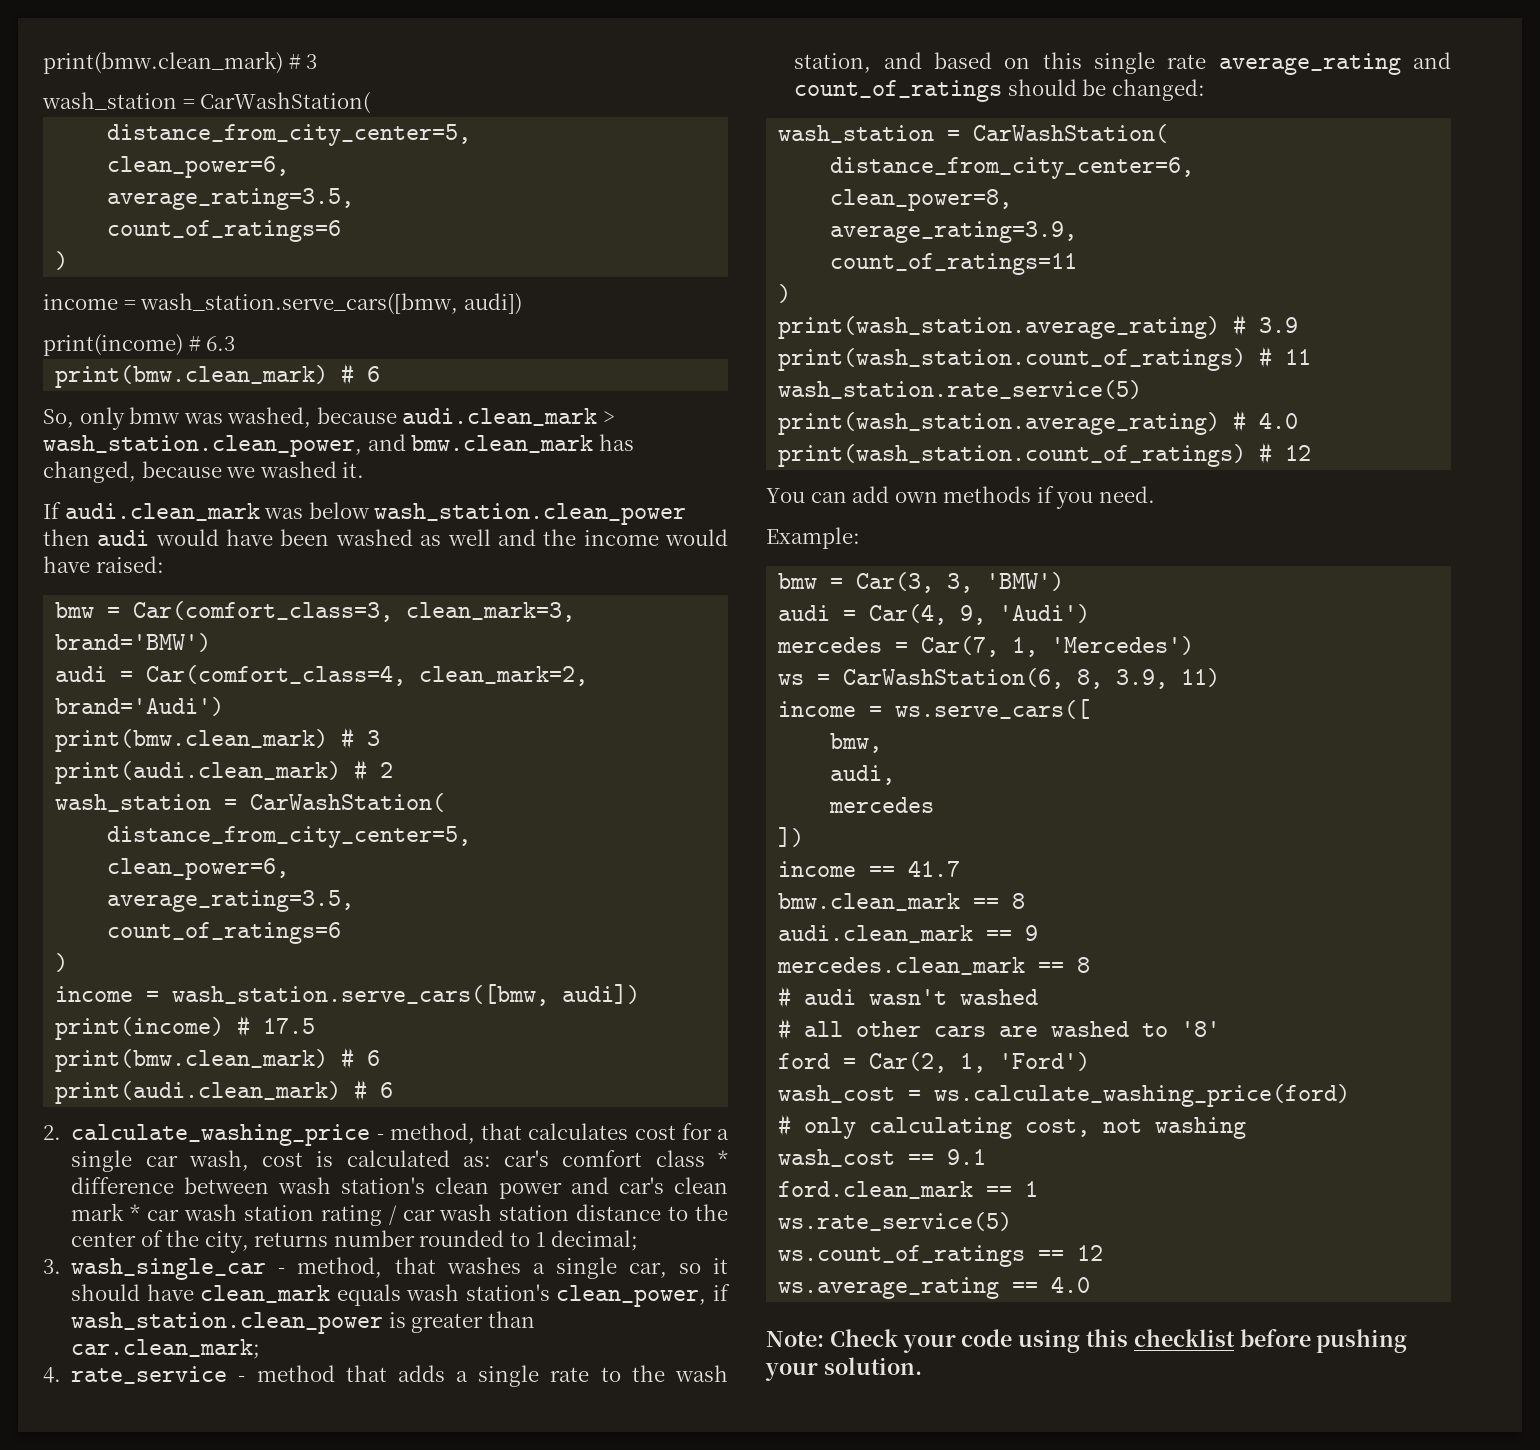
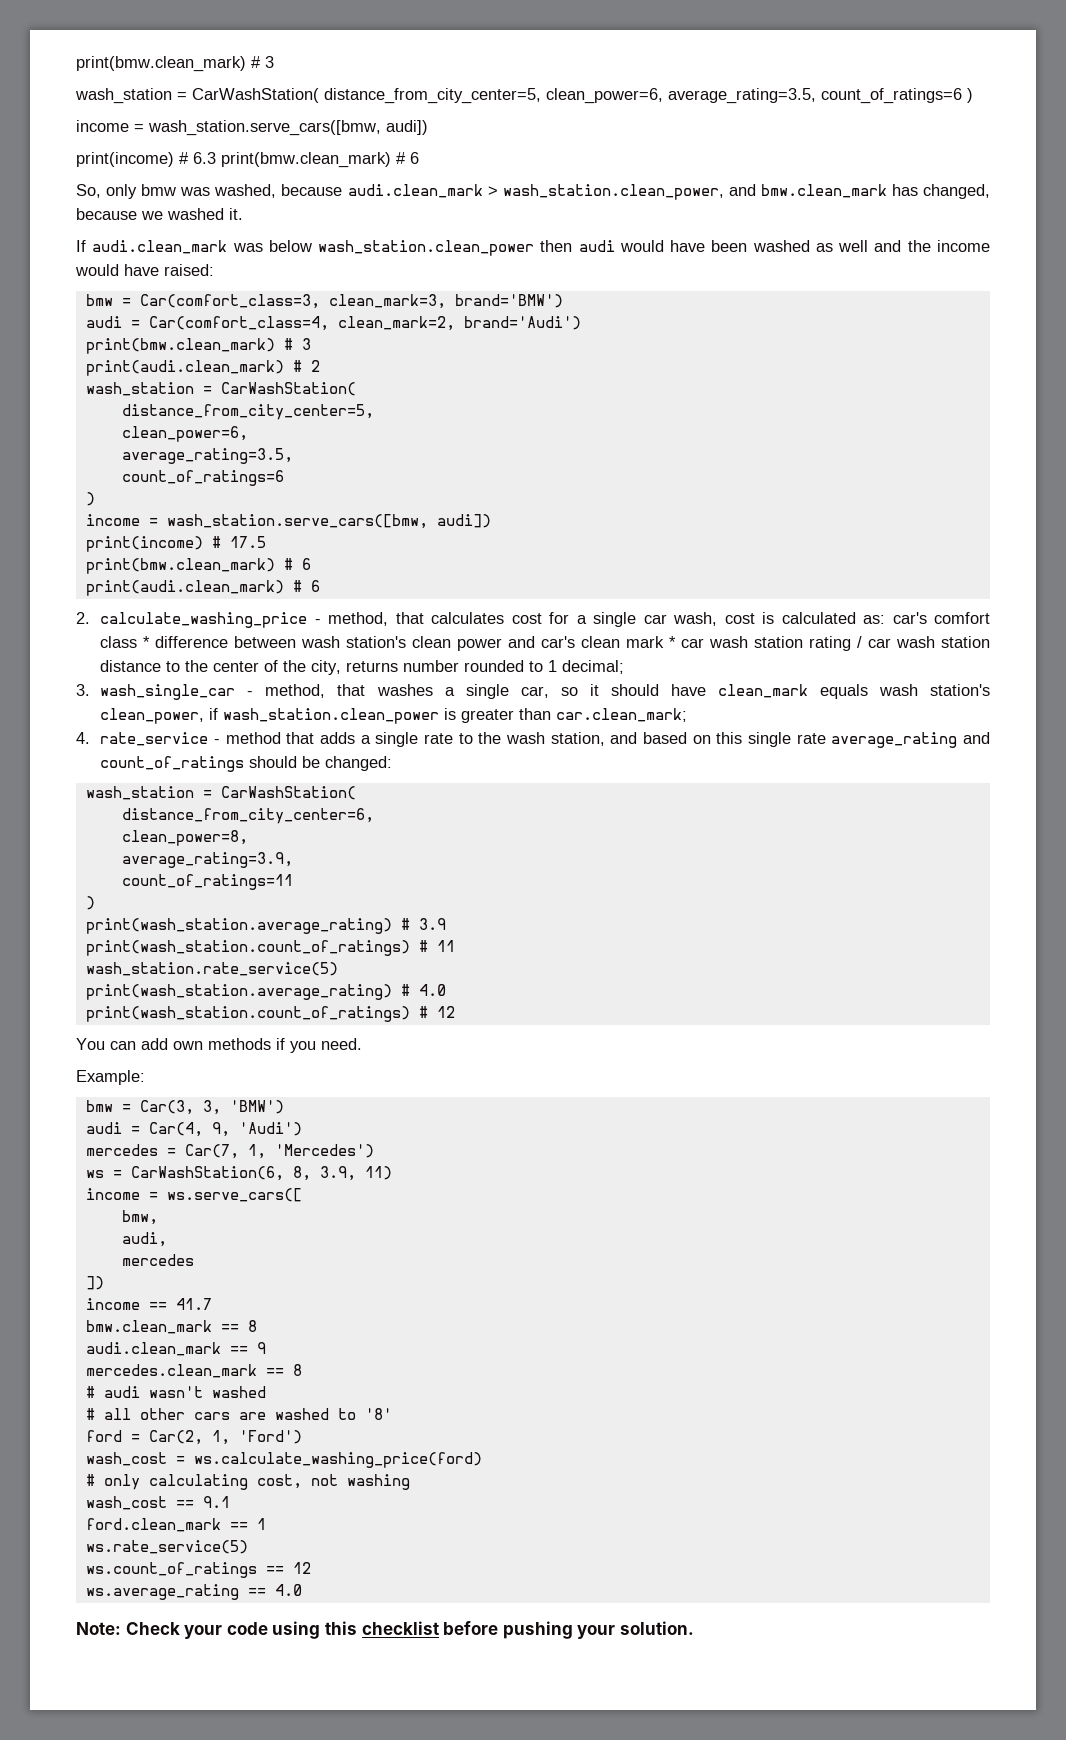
[107,124,472,146] [107,156,290,178] [107,188,355,210] [107,220,342,242] // distance_from_city_center=5, // clean_power=6, // average_rating=3.5, // count_of_ratings=6 // -> [324,88,962,104] distance_from_city_center=5, clean_power=6, average_rating=3.5, count_of_ratings=6
(236, 343) // -> (216, 158) none

